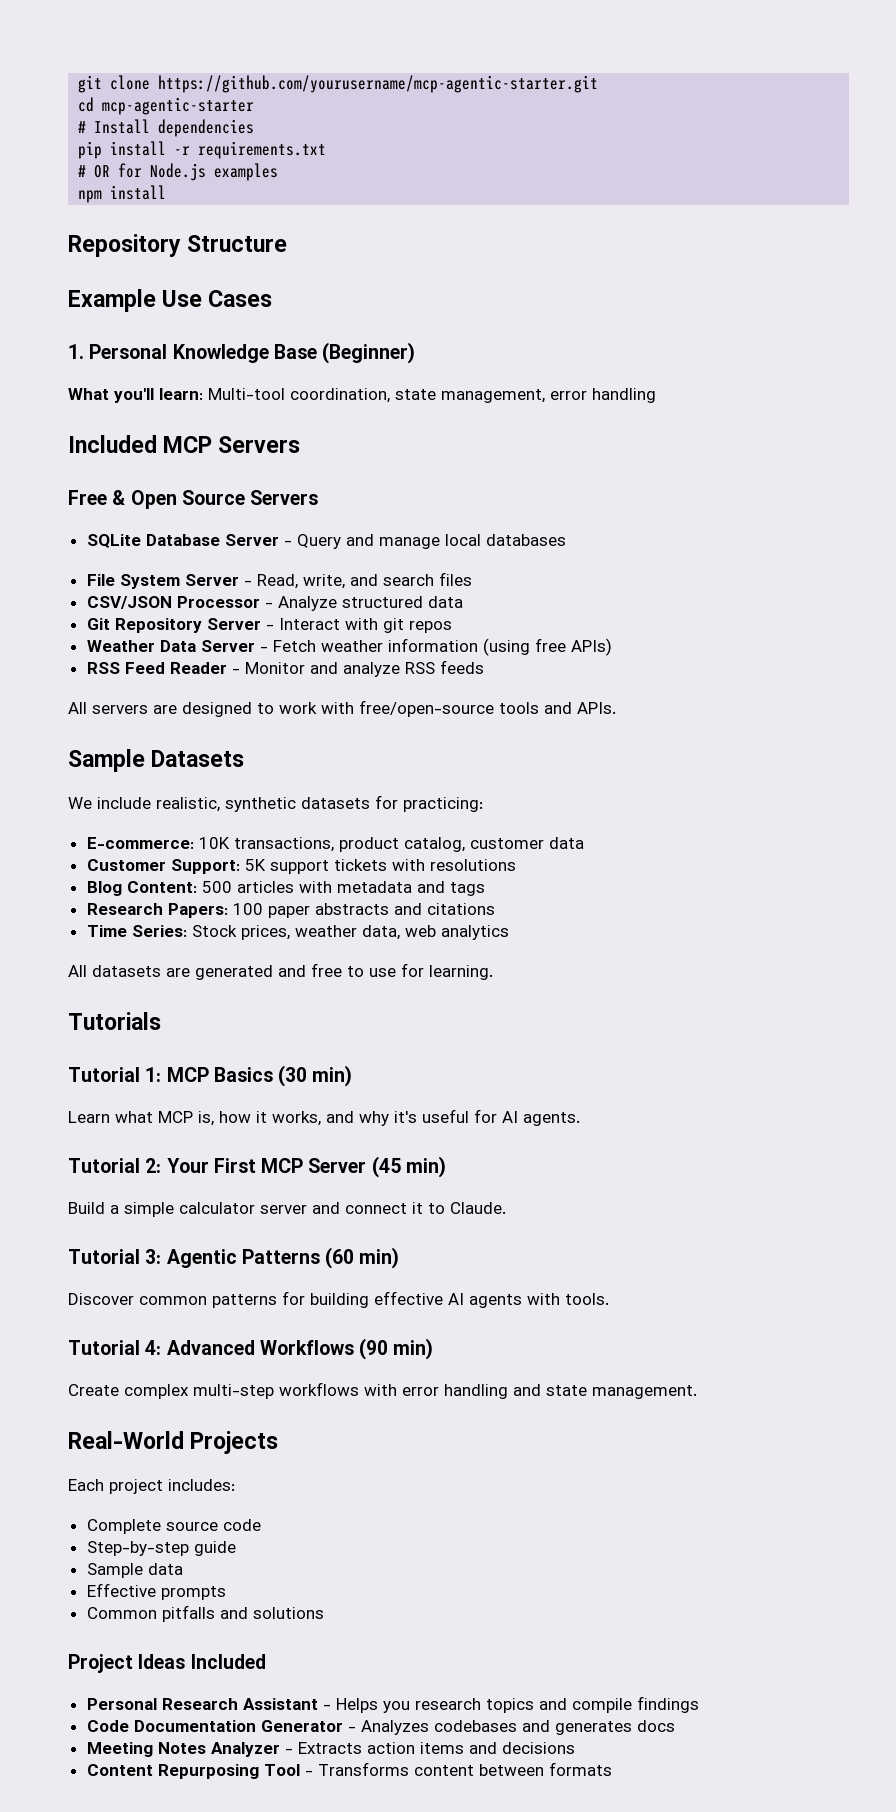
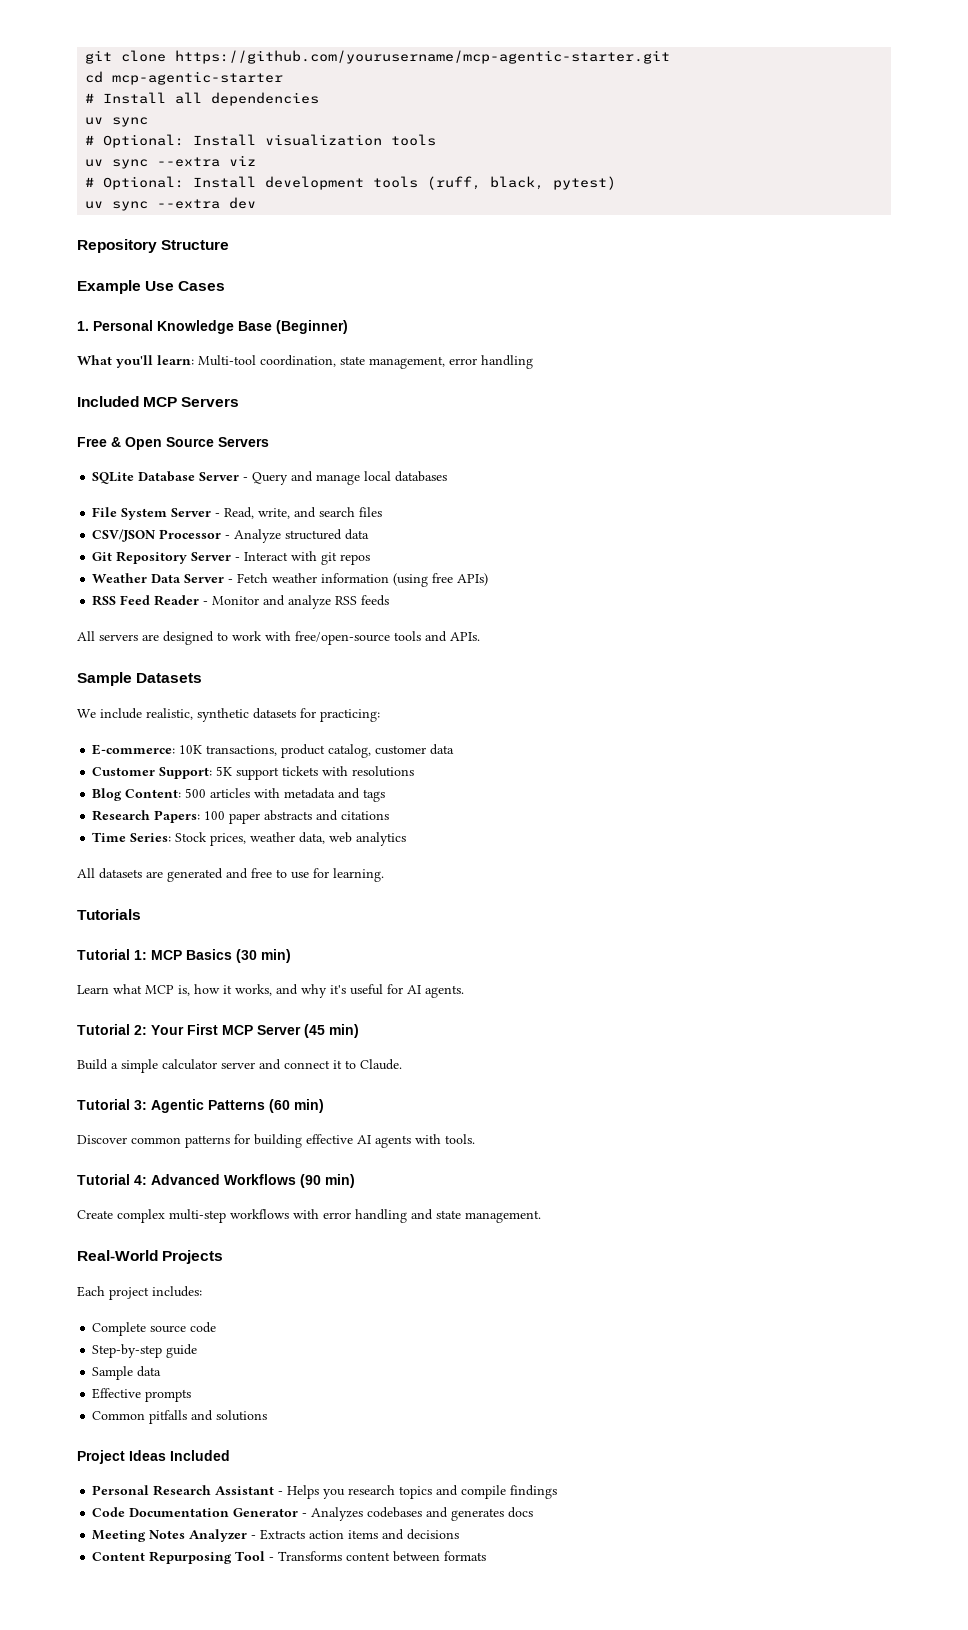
(151, 126) none -> [175,92,203,104] all
[78,141,327,159] [78,163,279,181] [78,185,167,203] pip install -r requirements.txt // # OR for Node.js examples // npm install -> [85,117,149,127] [85,134,437,148] [85,155,257,169] [85,176,617,190] [85,197,257,211] uv sync // # Optional: Install visualization tools // uv sync --extra viz // # Optional: Install development tools (ruff, black, pytest) // uv sync --extra dev

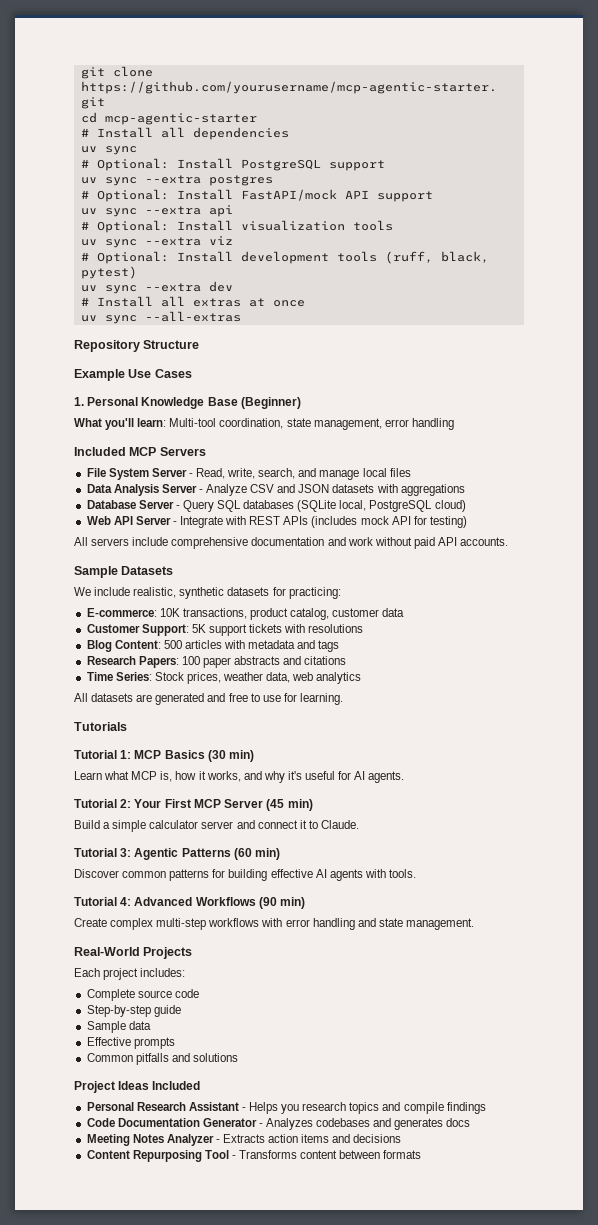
(149, 122) none -> [80,158,385,171] [80,175,273,186] [80,189,433,202] [80,205,233,217] // # Optional: Install PostgreSQL support // uv sync --extra postgres // # Optional: Install FastAPI/mock API support // uv sync --extra api
(257, 203) none -> [80,296,305,307] [80,311,241,324] // # Install all extras at once // uv sync --all-extras
[77,437,269,450] [92,471,448,485] // Free & Open Source Servers // SQLite Database Server - Query and manage local databases -> (206, 451) none
[294,507,383,518] [92,529,370,543] [92,551,371,565] [92,573,489,587] [92,595,390,609] [77,631,480,645] and search files // CSV/JSON Processor - Analyze structured data // Git Repository Server - Interact with git repos // Weather Data Server - Fetch weather information (using free APIs) // RSS Feed Reader - Monitor and analyze RSS feeds // All servers are designed to work with free/open-source tools and APIs. -> [258,468,411,480] [86,484,465,496] [86,500,466,512] [86,516,467,528] [74,537,509,549] search, and manage local files // Data Analysis Server - Analyze CSV and JSON datasets with aggregations // Database Server - Query SQL databases (SQLite local, PostgreSQL cloud) // Web API Server - Integrate with REST APIs (includes mock API for testing) // All servers include comprehensive documentation and work without paid API accounts.

